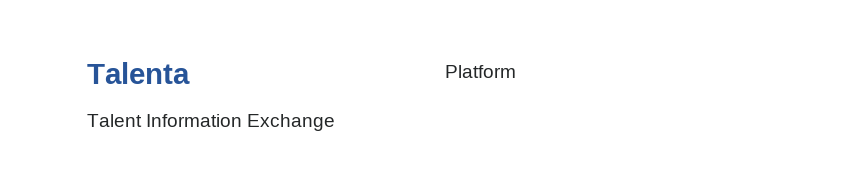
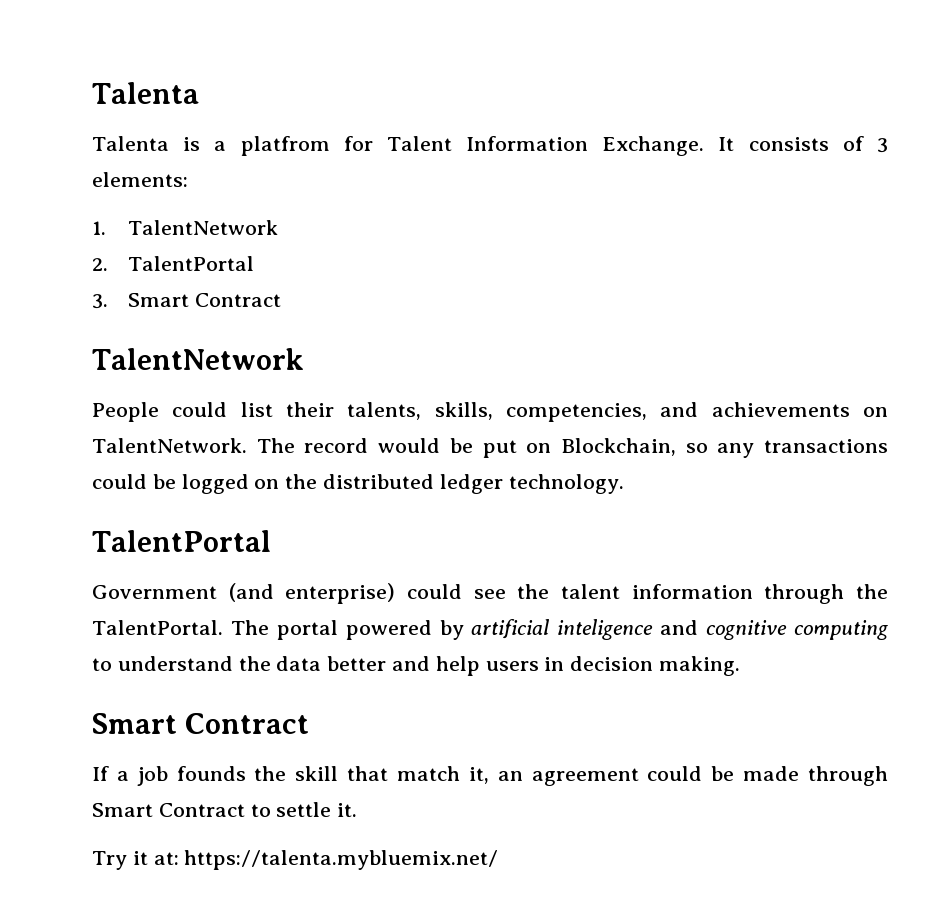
[87,114,336,131] [445,65,516,78] Talent Information Exchange Platform -> [92,136,888,156] [92,172,188,187] [92,220,278,235] [92,256,254,271] [92,293,281,309] [92,348,304,370] [92,402,889,422] [92,438,889,458] [92,474,624,494] [92,530,271,552] [92,583,888,604] [92,619,888,640] [92,656,741,676] [92,713,310,734] [92,766,888,786] [92,802,358,817] [92,850,499,870] Talenta is a platfrom for Talent Information Exchange. It consists of 3 elements: // 1. TalentNetwork // 2. TalentPortal // 3. Smart Contract // TalentNetwork // People could list their talents, skills, competencies, and achievements on TalentNetwork. The record would be put on Blockchain, so any transactions could be logged on the distributed ledger technology. // TalentPortal // Government (and enterprise) could see the talent information through the TalentPortal. The portal powered by artificial inteligence and cognitive computing to understand the data better and help users in decision making. // Smart Contract // If a job founds the skill that match it, an agreement could be made through Smart Contract to settle it. // Try it at: https://talenta.mybluemix.net/

